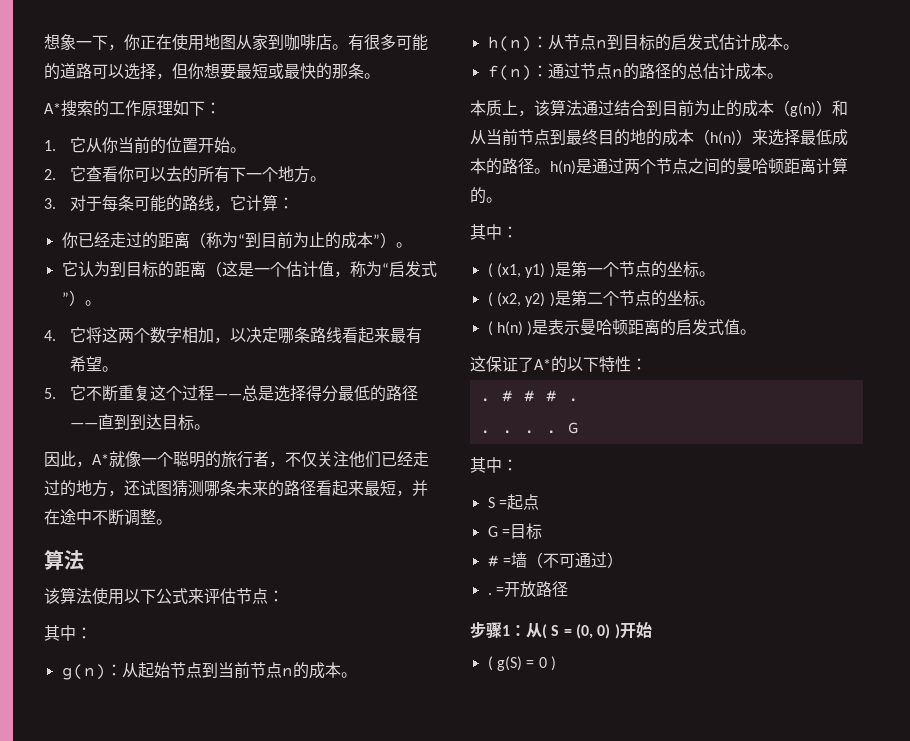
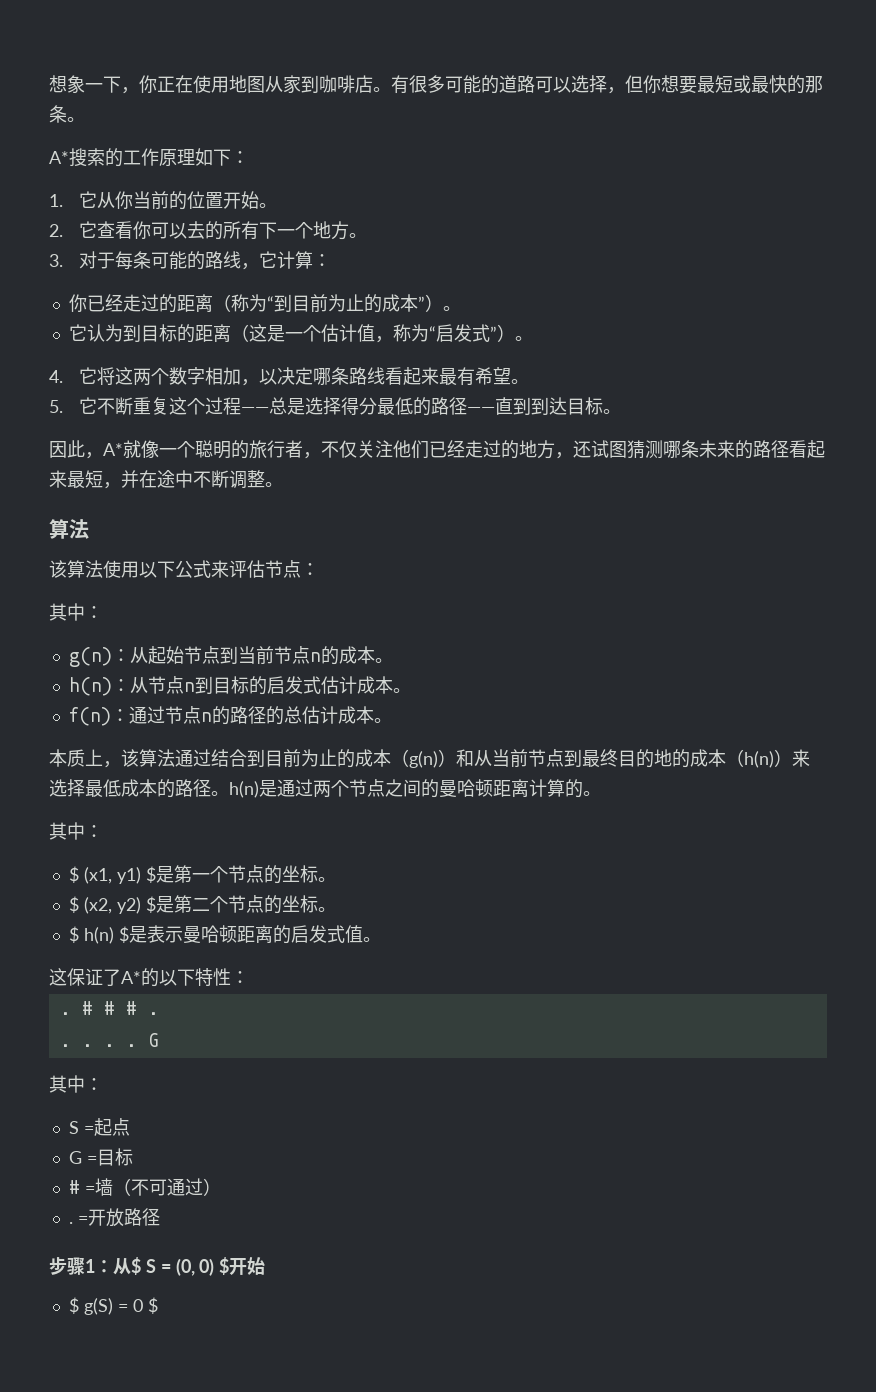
[487,263,493,278] ( -> [68,866,79,883] $
[549,263,555,278] ) -> [145,866,156,883] $
[487,292,493,307] ( -> [68,896,79,913] $
[549,292,555,307] ) -> [145,896,156,913] $
[487,321,533,336] ( h(n) ) -> [68,926,129,944] $ h(n) $
[542,624,547,639] ( -> [131,1257,141,1275] $
[614,624,620,639] ) -> [219,1257,230,1275] $
[487,656,493,671] ( -> [68,1297,79,1314] $
[550,656,556,671] ) -> [147,1297,158,1314] $

